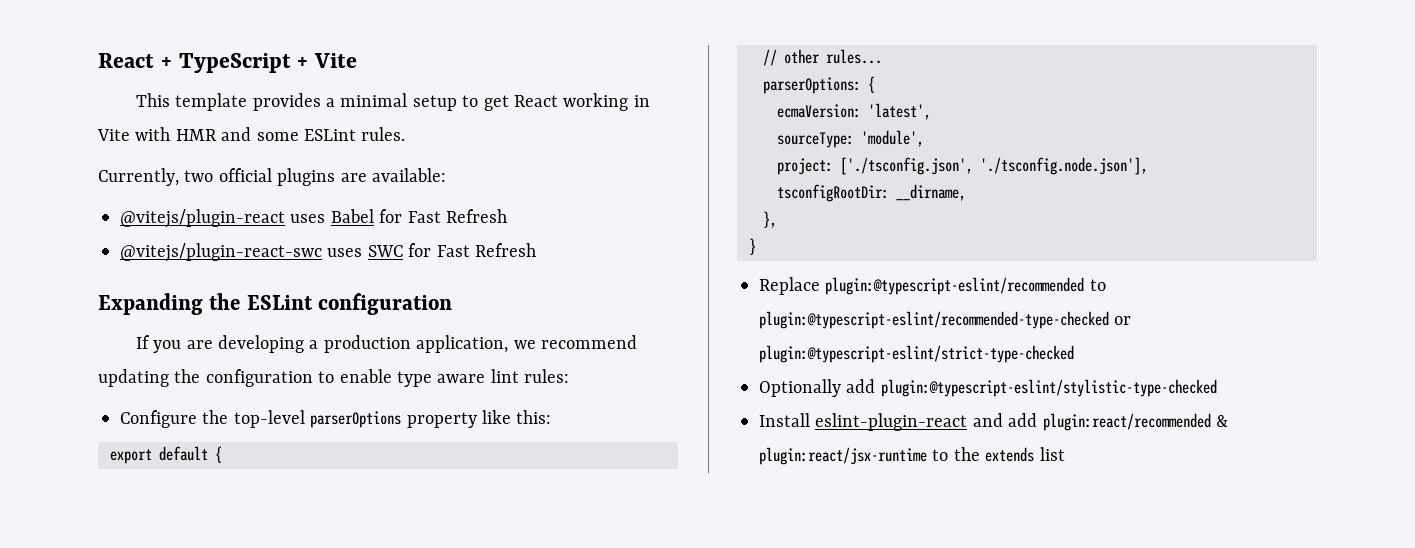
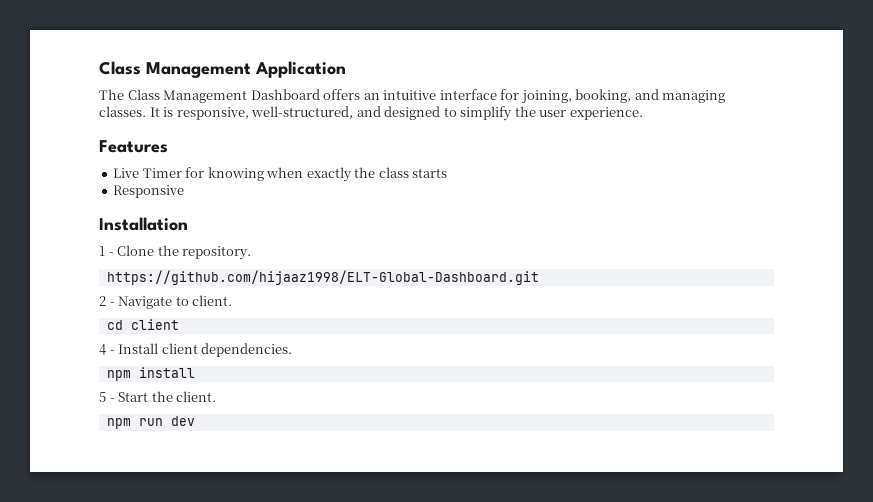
[98,53,357,73] [135,93,650,111] [97,127,406,141] [98,168,446,186] [120,209,507,228] [120,243,536,262] [98,293,453,315] [135,335,637,353] [98,369,570,387] [120,410,552,428] [110,446,222,464] [763,49,882,66] [763,76,875,94] [777,103,931,120] [777,130,924,148] [777,157,1148,175] [777,184,966,202] [763,211,777,228] [749,238,756,255] [759,277,1106,295] [759,311,1132,329] [759,345,1074,363] [759,379,1217,397] [759,413,1228,431] [759,447,1065,465] React + TypeScript + Vite // This template provides a minimal setup to get React working in Vite with HMR and some ESLint rules. // Currently, two official plugins are available: // @vitejs/plugin-react uses Babel for Fast Refresh // @vitejs/plugin-react-swc uses SWC for Fast Refresh // Expanding the ESLint configuration // If you are developing a production application, we recommend updating the configuration to enable type aware lint rules: // Configure the top-level parserOptions property like this: // export default { // // other rules... // parserOptions: { // ecmaVersion: 'latest', // sourceType: 'module', // project: ['./tsconfig.json', './tsconfig.node.json'], // tsconfigRootDir: __dirname, // }, // } // Replace plugin:@typescript-eslint/recommended to plugin:@typescript-eslint/recommended-type-checked or plugin:@typescript-eslint/strict-type-checked // Optionally add plugin:@typescript-eslint/stylistic-type-checked // Install eslint-plugin-react and add plugin:react/recommended & plugin:react/jsx-runtime to the extends list -> [99,61,346,78] [99,89,726,104] [99,106,643,121] [99,140,168,153] [113,167,448,182] [113,185,185,198] [99,217,188,231] [99,245,252,260] [106,270,539,285] [99,295,233,309] [106,319,179,330] [99,343,293,357] [106,367,195,381] [99,391,217,402] [106,416,195,429] Class Management Application // The Class Management Dashboard offers an intuitive interface for joining, booking, and managing classes. It is responsive, well-structured, and designed to simplify the user experience. // Features // Live Timer for knowing when exactly the class starts // Responsive // Installation // 1 - Clone the repository. // https://github.com/hijaaz1998/ELT-Global-Dashboard.git // 2 - Navigate to client. // cd client // 4 - Install client dependencies. // npm install // 5 - Start the client. // npm run dev

